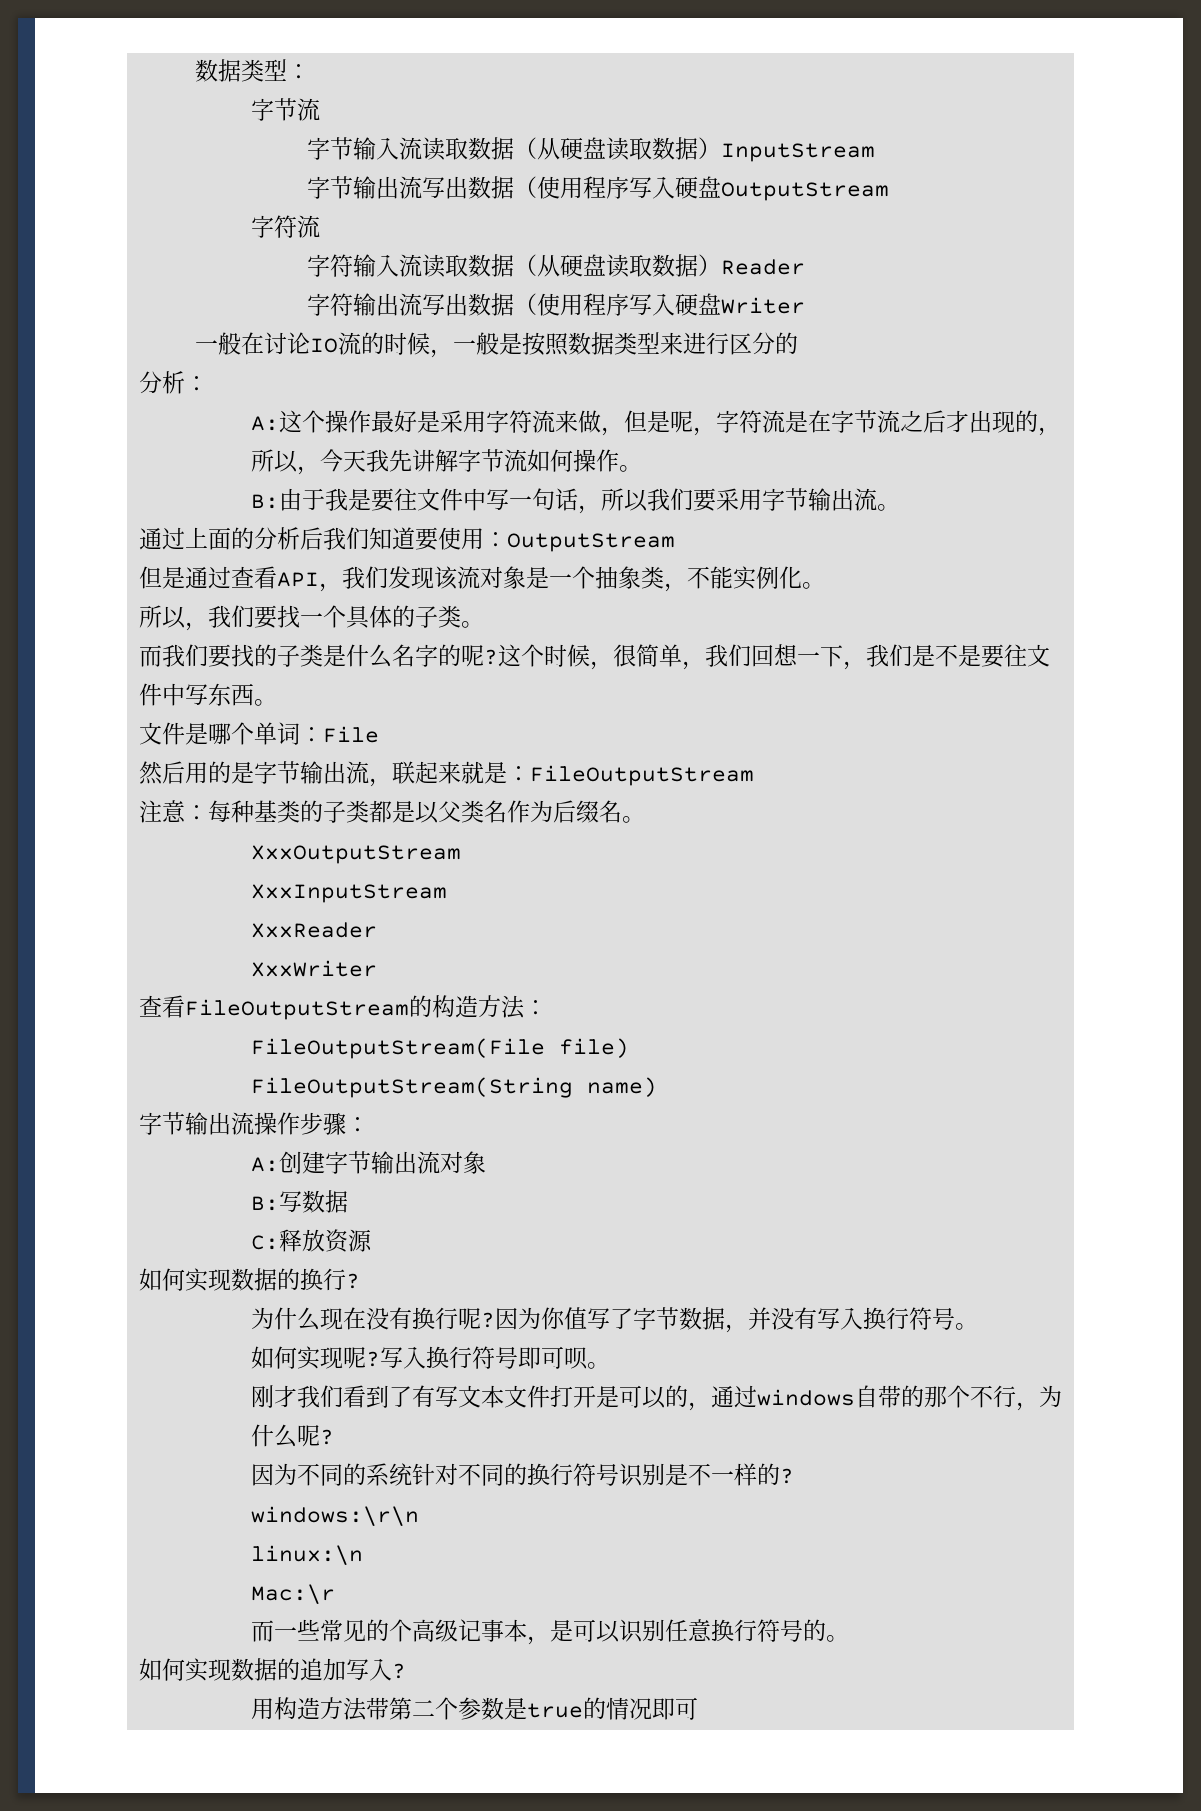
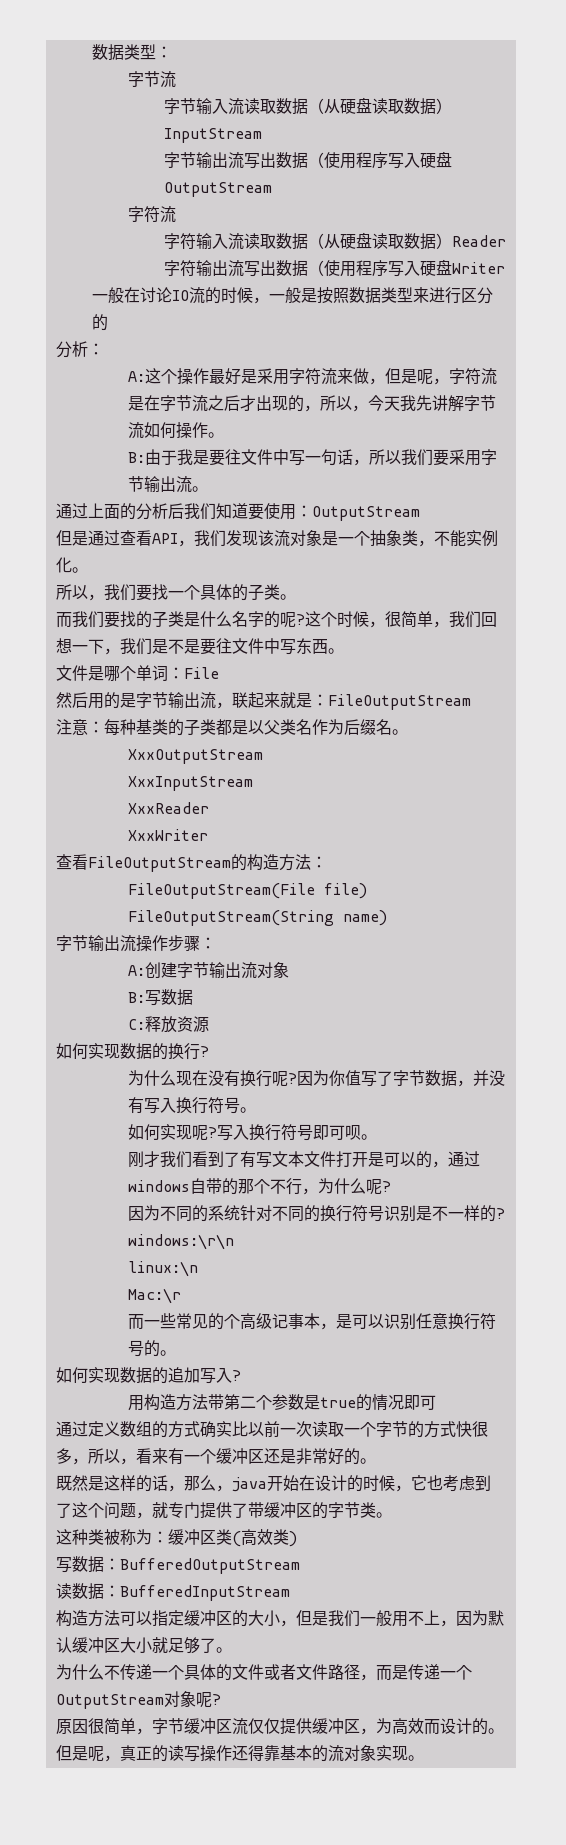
(698, 1708) none -> [55,1421,488,1438] [55,1448,376,1465] [55,1475,491,1492] [55,1502,392,1519] [55,1529,297,1547] [55,1556,300,1574] [55,1583,290,1601] [55,1610,504,1627] [55,1637,232,1654] [55,1664,472,1681] [55,1691,221,1709] [55,1718,504,1735] [55,1745,424,1762] // 通过定义数组的方式确实比以前一次读取一个字节的方式快很多，所以，看来有一个缓冲区还是非常好的。 // 既然是这样的话，那么，java开始在设计的时候，它也考虑到了这个问题，就专门提供了带缓冲区的字节类。 // 这种类被称为：缓冲区类(高效类) // 写数据：BufferedOutputStream // 读数据：BufferedInputStream // 构造方法可以指定缓冲区的大小，但是我们一般用不上，因为默认缓冲区大小就足够了。 // 为什么不传递一个具体的文件或者文件路径，而是传递一个OutputStream对象呢? // 原因很简单，字节缓冲区流仅仅提供缓冲区，为高效而设计的。但是呢，真正的读写操作还得靠基本的流对象实现。

